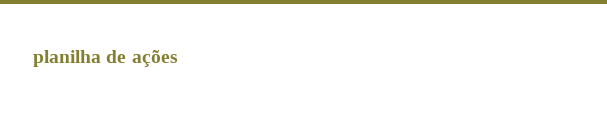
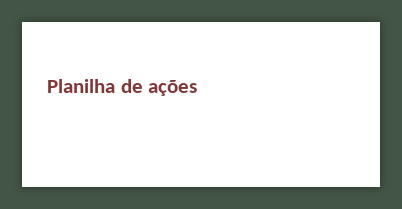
[33,50,101,67] planilha -> [47,79,115,93] Planilha

